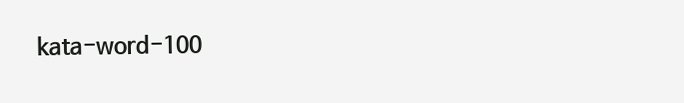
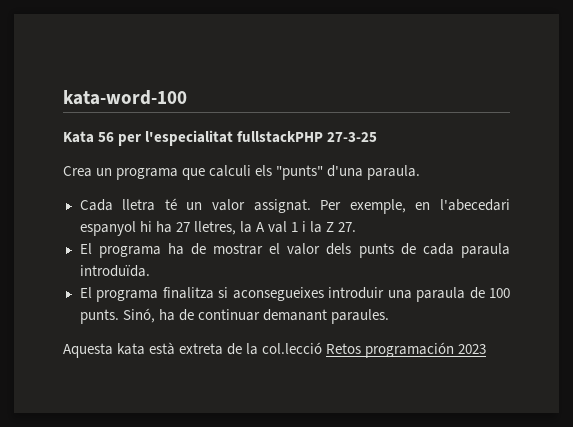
(203, 45) none -> [63,130,378,146] [63,165,421,180] [79,198,510,214] [79,221,357,236] [79,243,510,258] [79,265,150,277] [79,287,510,302] [79,308,389,324] [63,342,487,358] // Kata 56 per l'especialitat fullstackPHP 27-3-25 // Crea un programa que calculi els "punts" d'una paraula. // Cada lletra té un valor assignat. Per exemple, en l'abecedari espanyol hi ha 27 lletres, la A val 1 i la Z 27. // El programa ha de mostrar el valor dels punts de cada paraula introduïda. // El programa finalitza si aconsegueixes introduir una paraula de 100 punts. Sinó, ha de continuar demanant paraules. // Aquesta kata està extreta de la col.lecció Retos programación 2023

